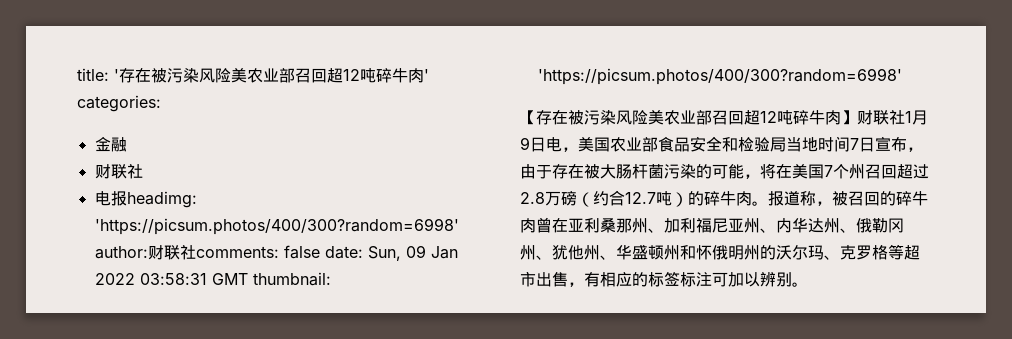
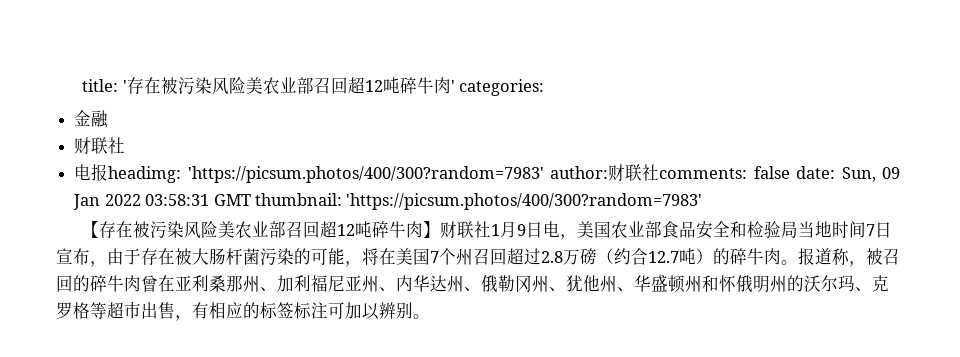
[94,218,459,235] 'https://picsum.photos/400/300?random=6998' -> [187,166,544,183] 'https://picsum.photos/400/300?random=7983'
[537,68,902,85] 'https://picsum.photos/400/300?random=6998' -> [346,193,703,210] 'https://picsum.photos/400/300?random=7983'

